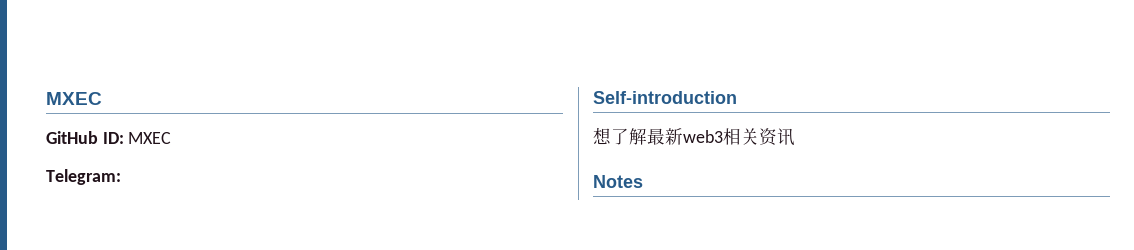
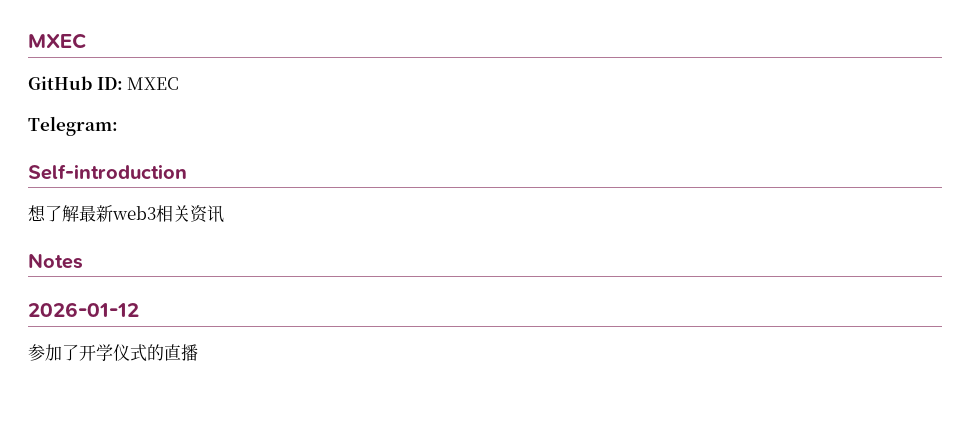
(643, 181) none -> [28,302,139,317] [28,344,198,362] // 2026-01-12 // 参加了开学仪式的直播

